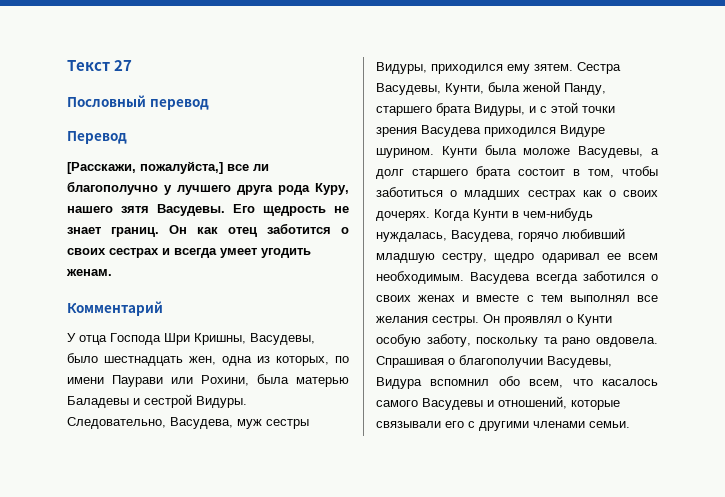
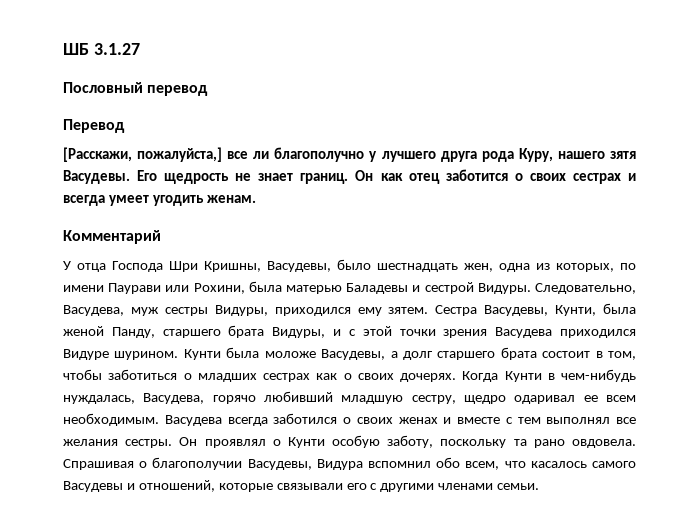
[67,60,133,71] Текст 27 -> [63,43,140,55] ШБ 3.1.27

